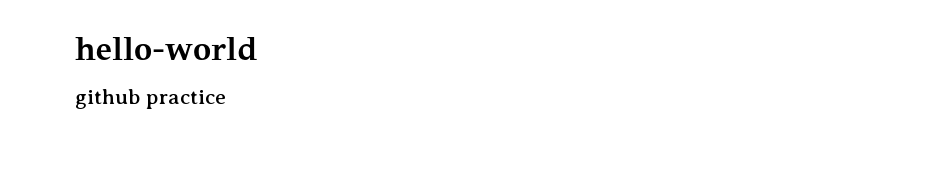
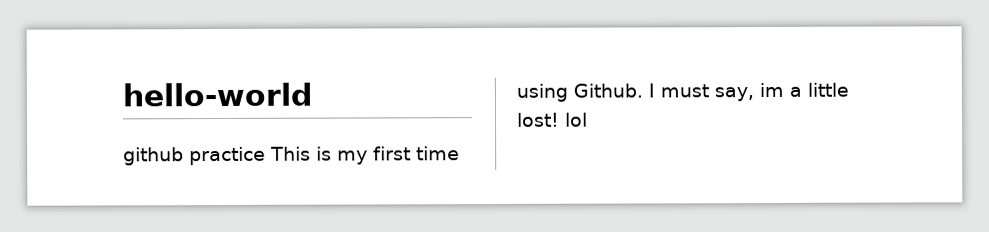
(226, 99) none -> [270,146,460,165] [516,82,849,102] [516,112,588,127] This is my first time using Github. I must say, im a little lost! lol

